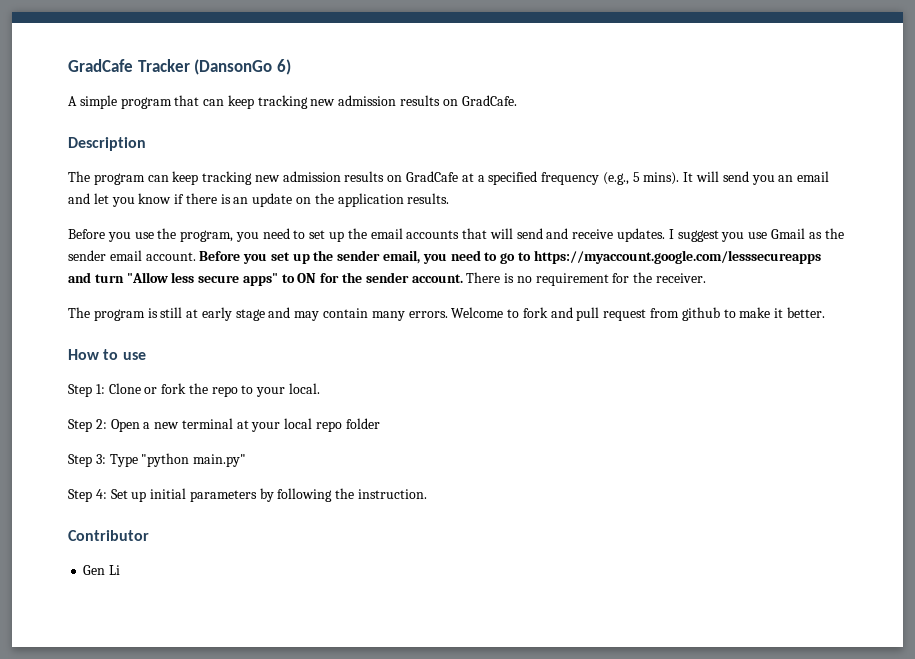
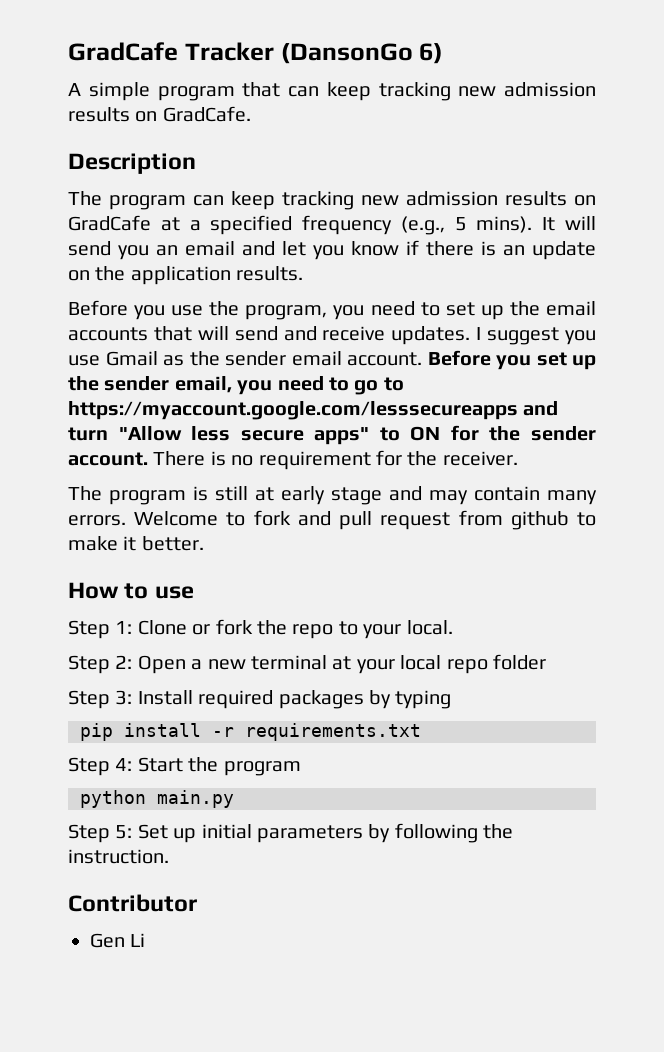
[109,453,247,467] [68,489,107,502] Type "python main.py" // Step 4: -> [137,690,452,709] [80,723,421,741] [68,757,301,776] [80,790,234,808] [68,824,133,843] Install required packages by typing // pip install -r requirements.txt // Step 4: Start the program // python main.py // Step 5:

